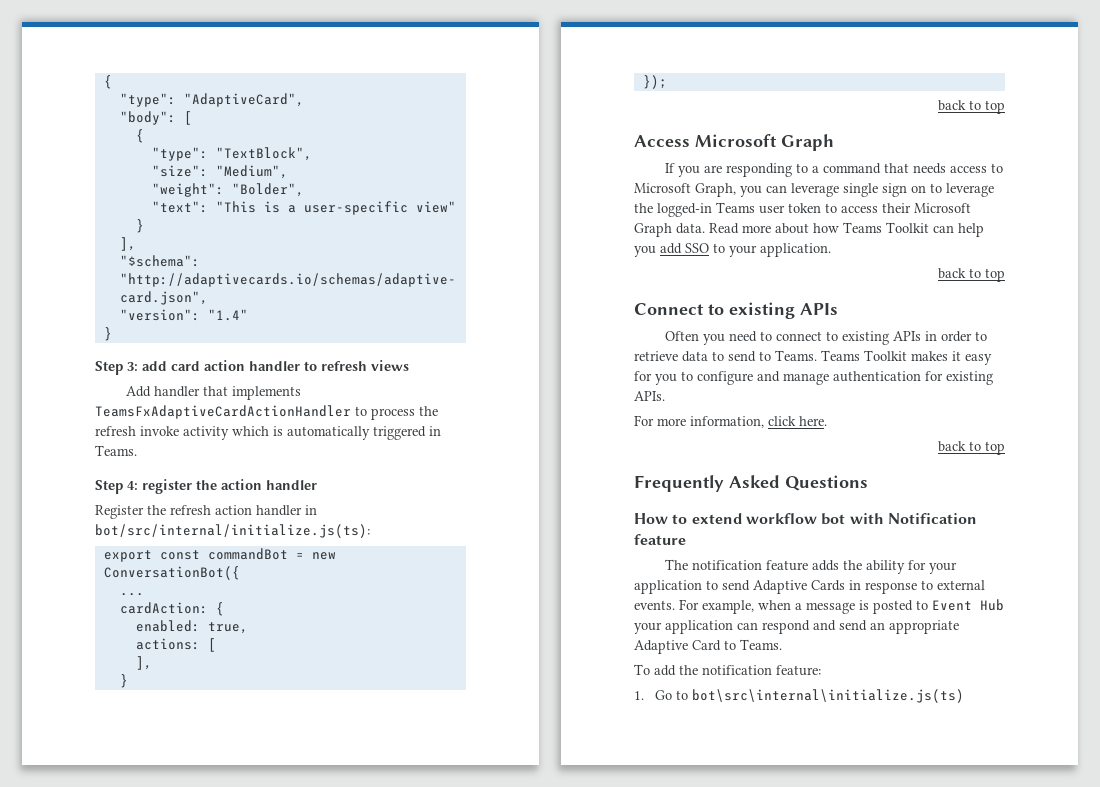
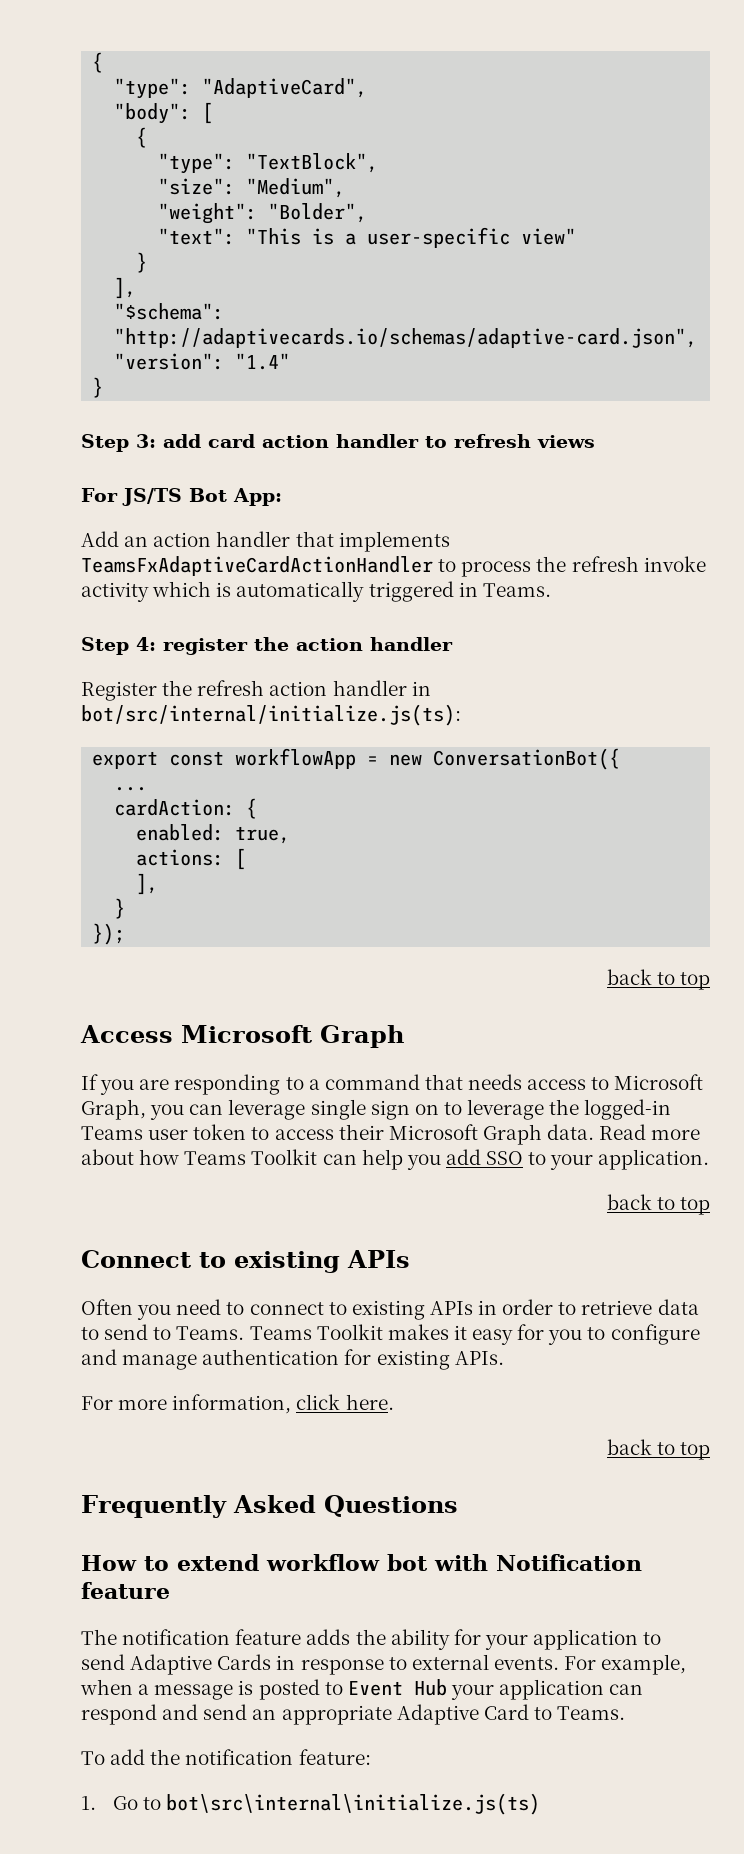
(409, 365) none -> [81,488,282,506] // For JS/TS Bot App:
(152, 391) none -> [124,532,212,547] an action
[207,548,288,560] commandBot -> [235,748,357,769] workflowApp

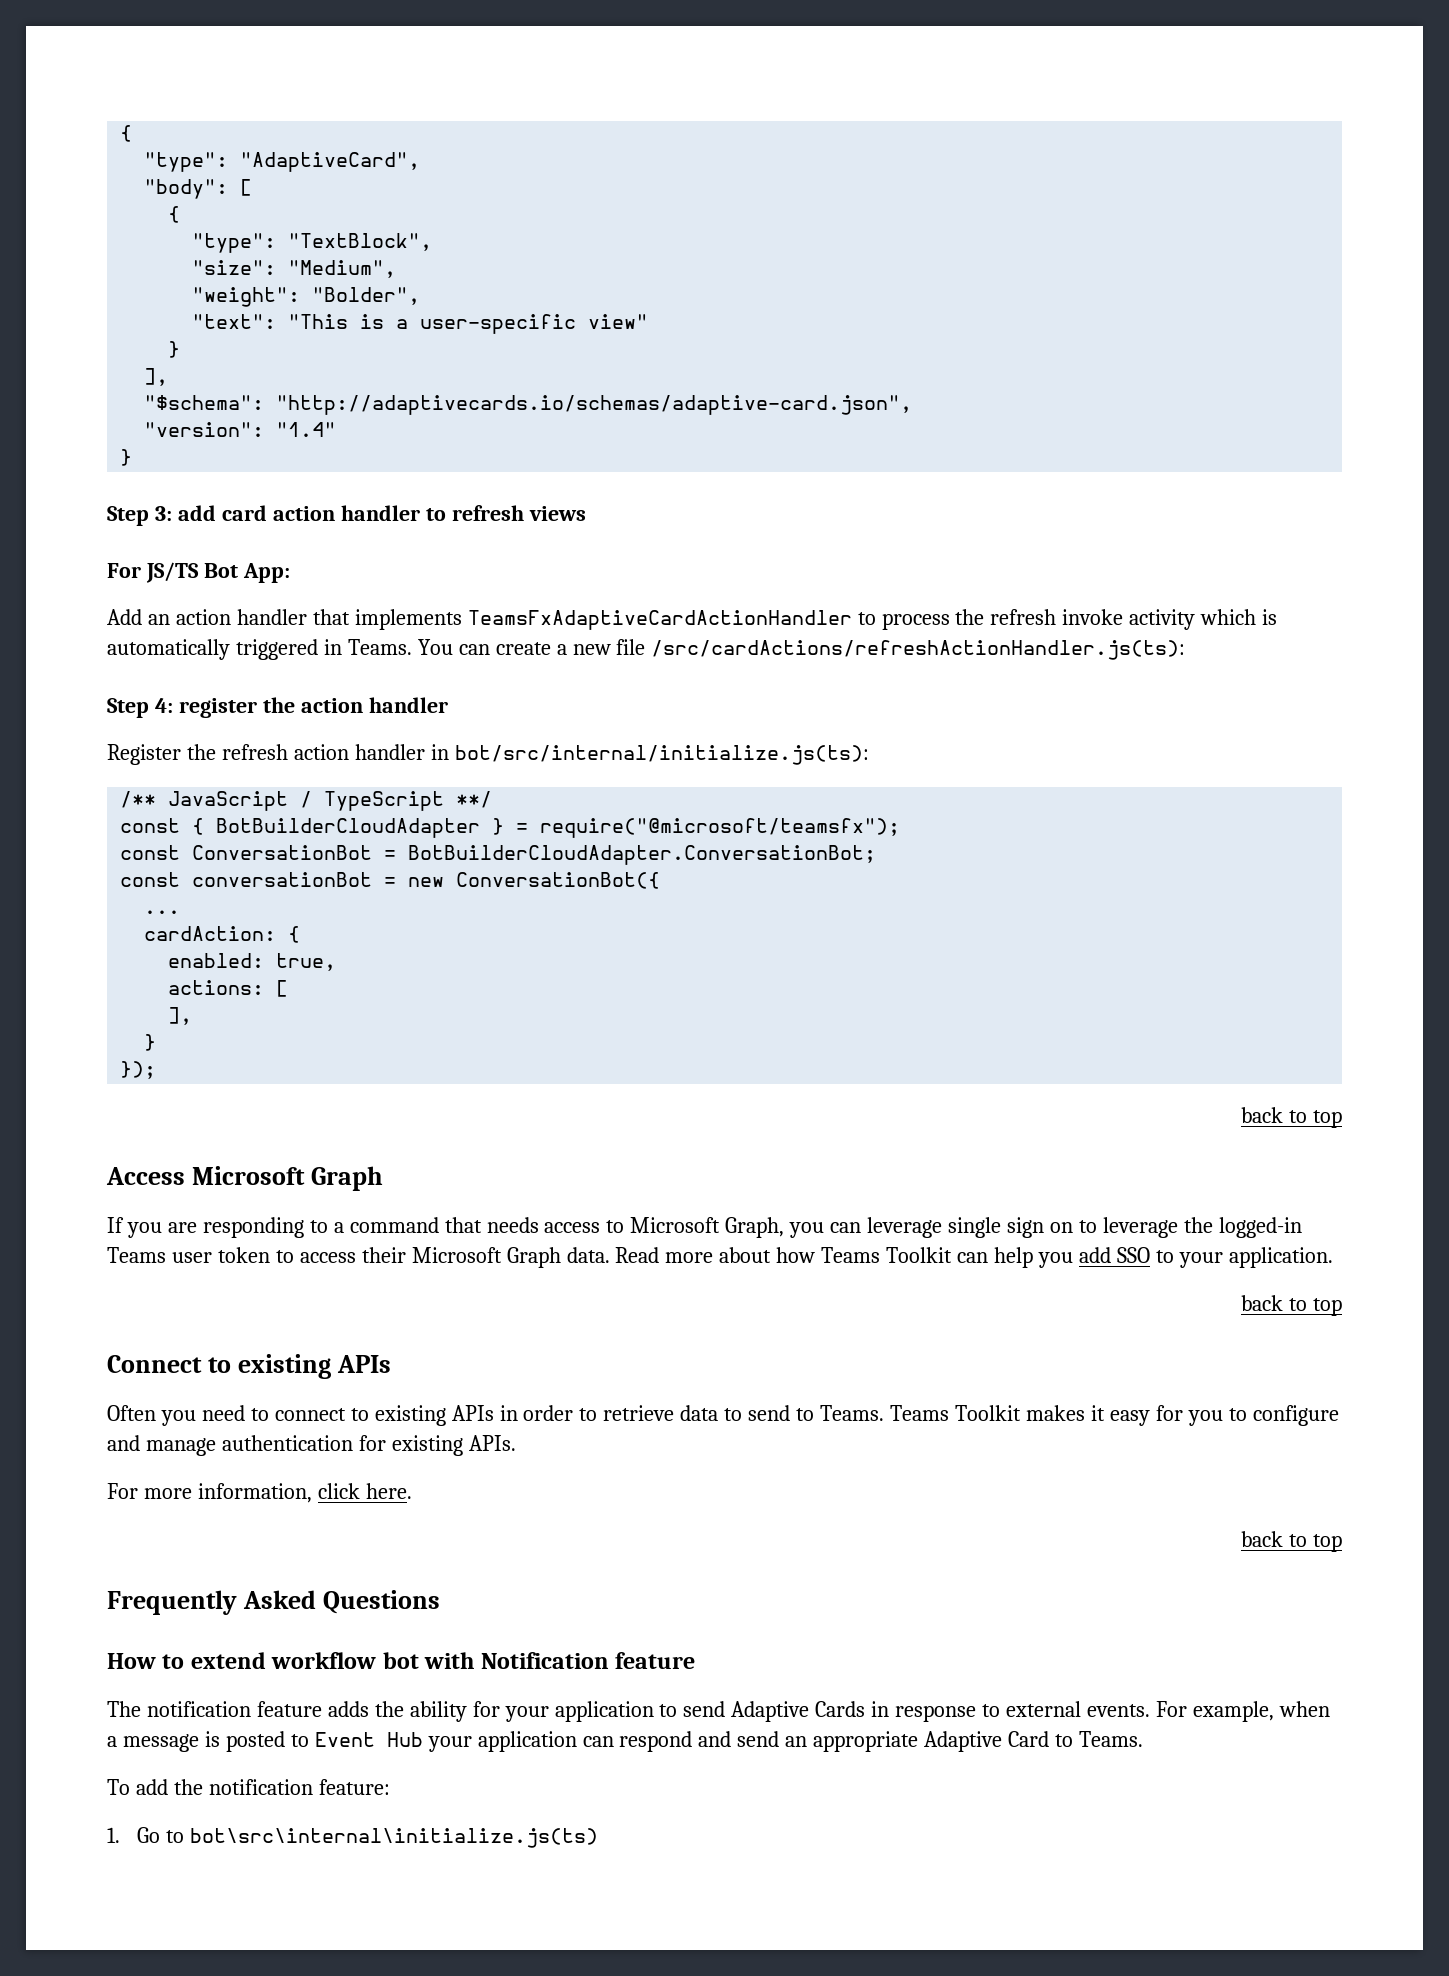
(551, 590) none -> [417,639,1186,660] You can create a new file /src/cardActions/refreshActionHandler.js(ts):
[92,748,357,769] export const workflowApp -> [120,791,493,811] [120,818,901,838] [120,845,877,865] [120,872,373,887] /** JavaScript / TypeScript **/ // const { BotBuilderCloudAdapter } = require("@microsoft/teamsfx"); // const ConversationBot = BotBuilderCloudAdapter.ConversationBot; // const conversationBot

